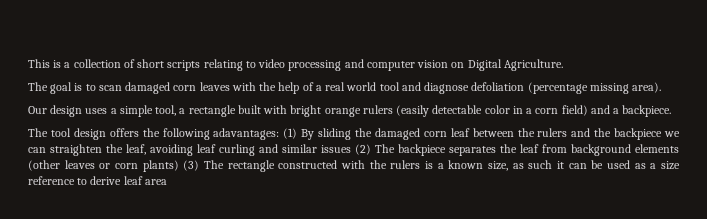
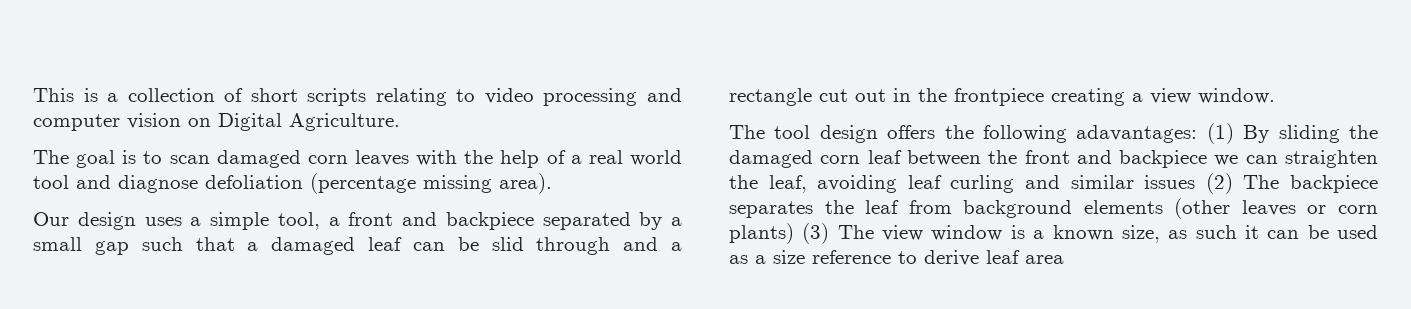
[188,105,672,117] rectangle built with bright orange rulers (easily detectable color in a corn field) and a backpiece. -> [348,212,682,230] [33,237,682,255] [729,88,1275,106] front and backpiece separated by a small gap such that a damaged leaf can be slid through and a rectangle cut out in the frontpiece creating a view window.
[537,128,612,137] rulers and the -> [1024,150,1112,164] front and
[227,160,421,172] rectangle constructed with the rulers -> [882,225,1003,241] view window

